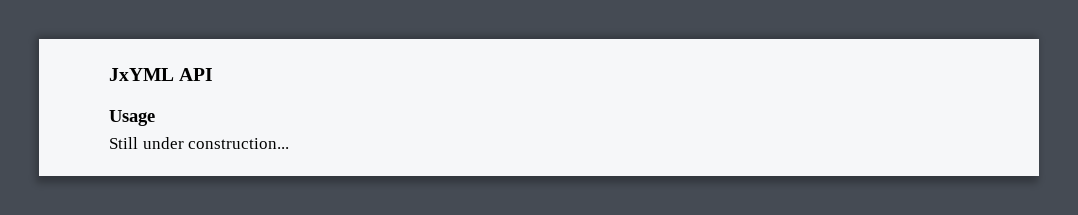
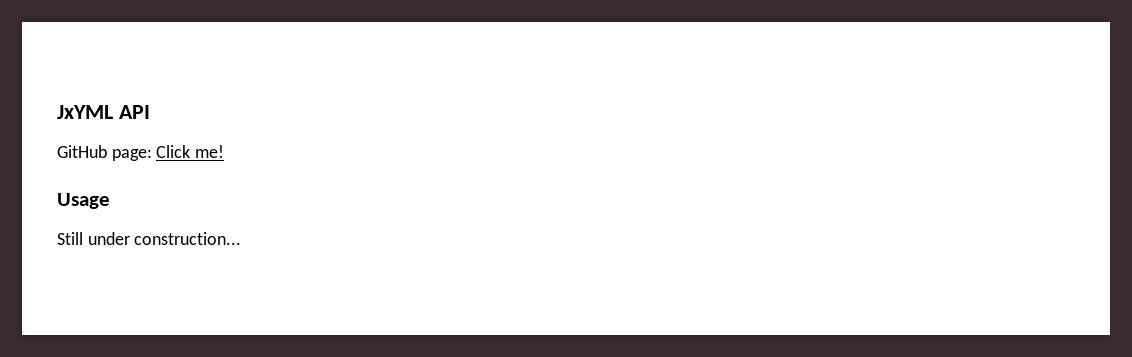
(214, 74) none -> [57,145,225,161] // GitHub page: Click me!

